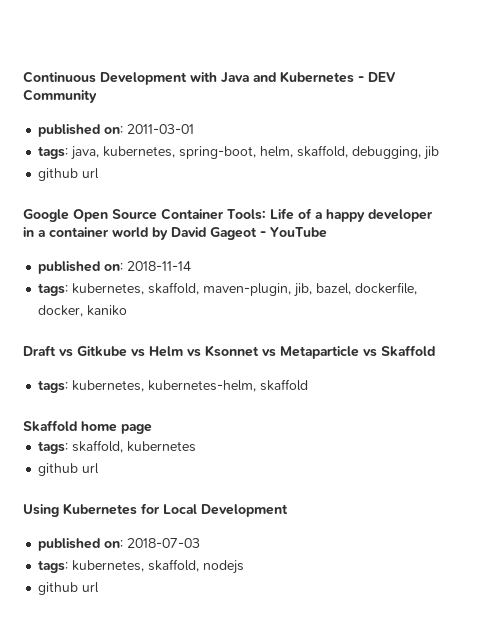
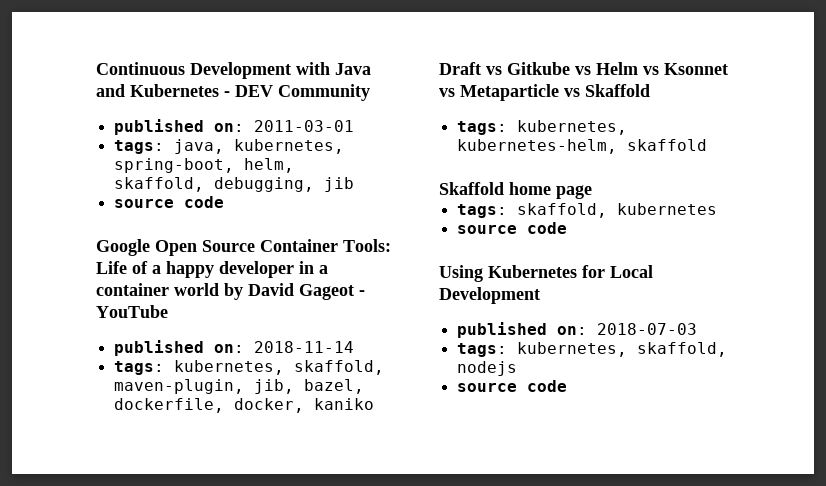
[38,168,100,181] github url -> [113,196,224,208] source code
[38,463,100,476] github url -> [456,222,567,234] source code
[38,582,100,595] github url -> [456,380,567,392] source code

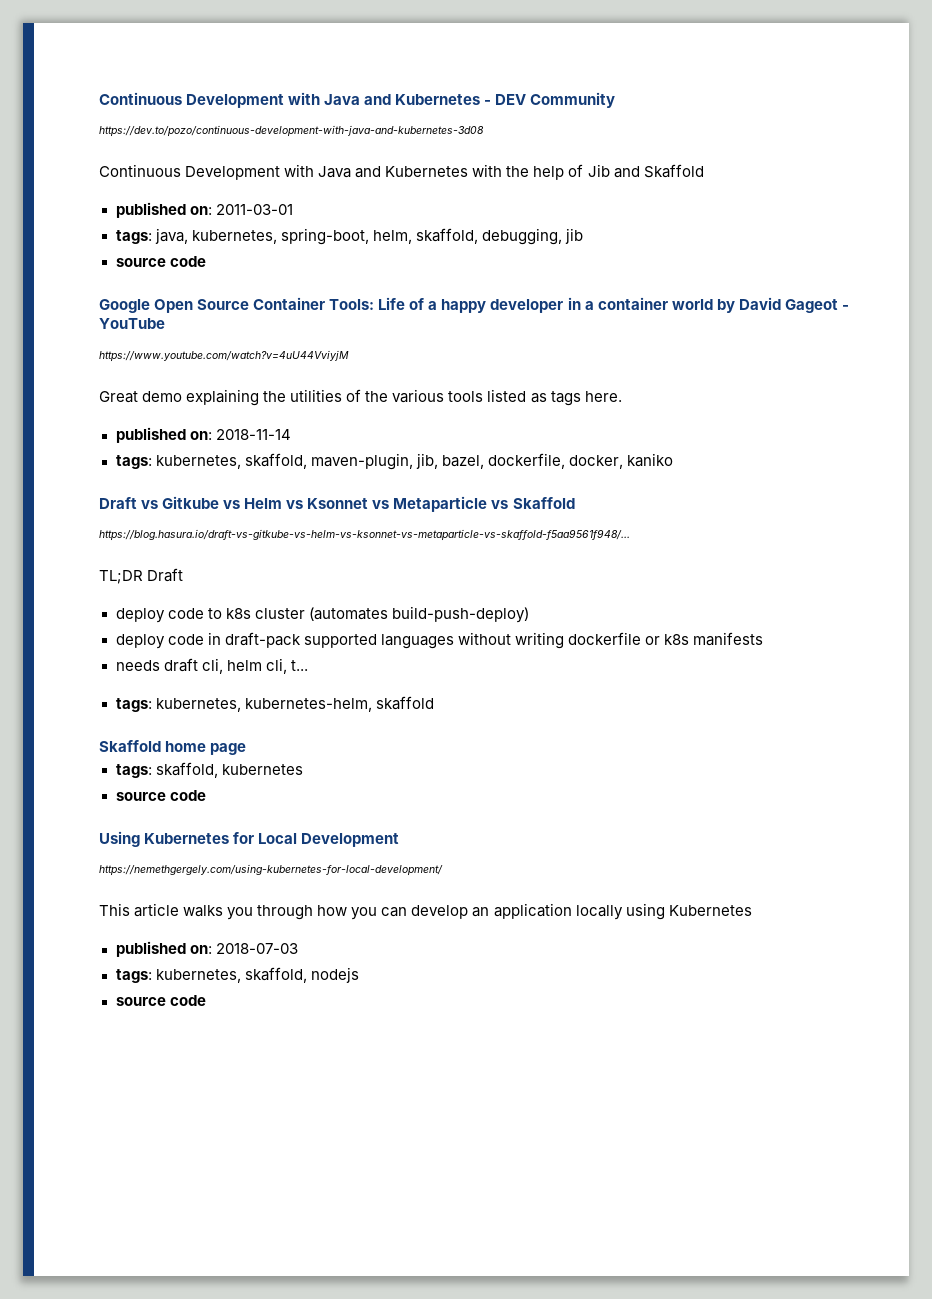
(370, 92) none -> [99,125,484,137] [99,164,704,180] // https://dev.to/pozo/continuous-development-with-java-and-kubernetes-3d08 // Continuous Development with Java and Kubernetes with the help of Jib and Skaffold
(168, 311) none -> [99,350,349,362] [99,389,622,406] // https://www.youtube.com/watch?v=4uU44VviyjM // Great demo explaining the utilities of the various tools listed as tags here.
(650, 90) none -> [99,529,630,541] [99,568,184,584] [115,606,529,623] [115,632,764,649] [115,658,308,674] // https://blog.hasura.io/draft-vs-gitkube-vs-helm-vs-ksonnet-vs-metaparticle-vs-skaffold-f5aa9561f948/... // TL;DR Draft // deploy code to k8s cluster (automates build-push-deploy) // deploy code in draft-pack supported languages without writing dockerfile or k8s manifests // needs draft cli, helm cli, t...
(540, 295) none -> [99,864,443,876] [99,903,752,920] // https://nemethgergely.com/using-kubernetes-for-local-development/ // This article walks you through how you can develop an application locally using Kubernetes

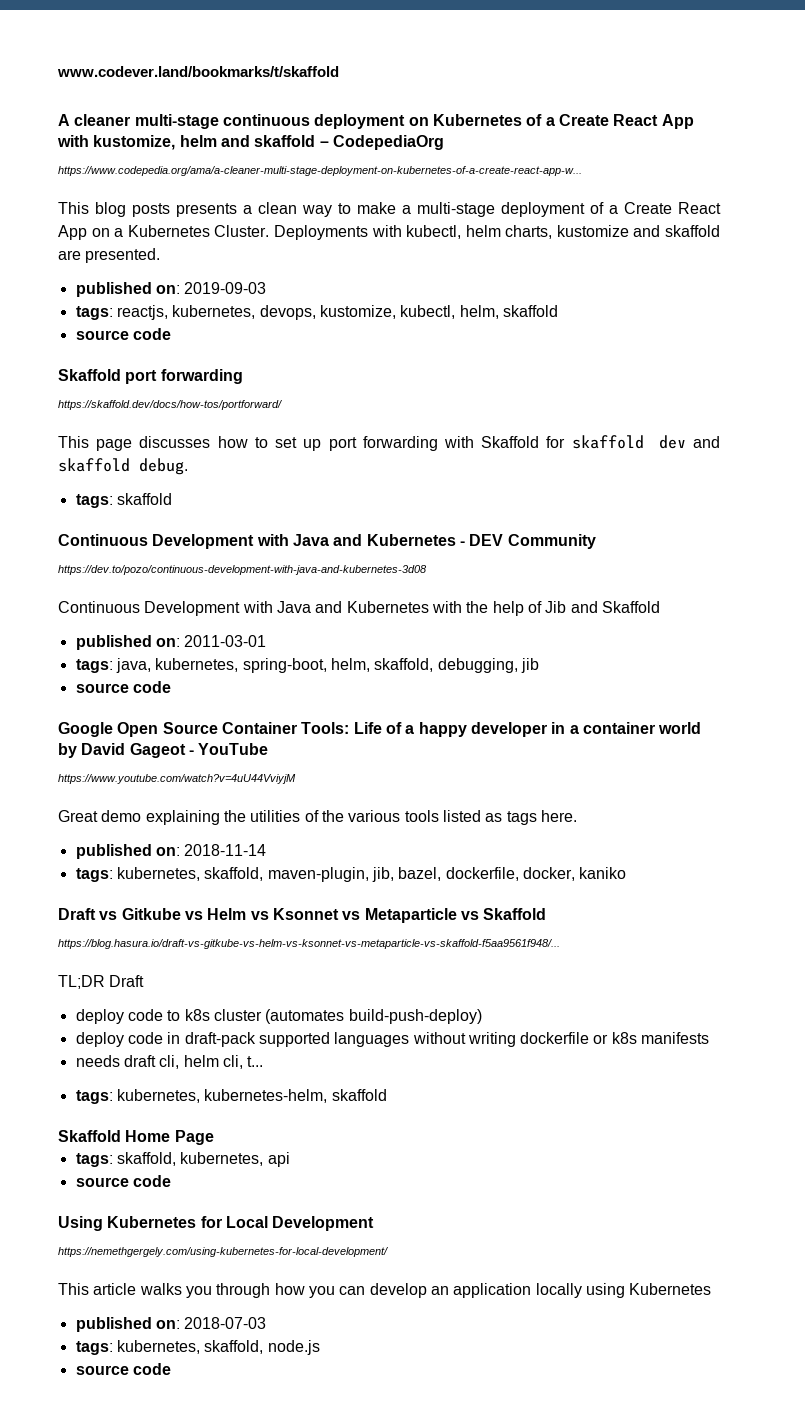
(99, 98) none -> [57,66,339,77] [58,114,694,129] [57,135,444,150] [58,166,582,176] [58,202,721,217] [58,225,720,240] [58,248,161,263] [75,282,267,297] [75,305,558,320] [75,328,171,340] [58,369,243,384] [58,400,282,410] [58,435,720,451] [58,458,188,475] [75,493,172,508] www.codever.land/bookmarks/t/skaffold // A cleaner multi-stage continuous deployment on Kubernetes of a Create React App with kustomize, helm and skaffold – CodepediaOrg // https://www.codepedia.org/ama/a-cleaner-multi-stage-deployment-on-kubernetes-of-a-create-react-app-w... // This blog posts presents a clean way to make a multi-stage deployment of a Create React App on a Kubernetes Cluster. Deployments with kubectl, helm charts, kustomize and skaffold are presented. // published on: 2019-09-03 // tags: reactjs, kubernetes, devops, kustomize, kubectl, helm, skaffold // source code // Skaffold port forwarding // https://skaffold.dev/docs/how-tos/portforward/ // This page discusses how to set up port forwarding with Skaffold for skaffold dev and skaffold debug. // tags: skaffold //
[165,741,247,755] home page -> [125,1130,214,1145] Home Page
[221,764,303,775] kubernetes -> [180,1152,290,1167] kubernetes, api
[310,967,359,983] nodejs -> [267,1340,320,1355] node.js

